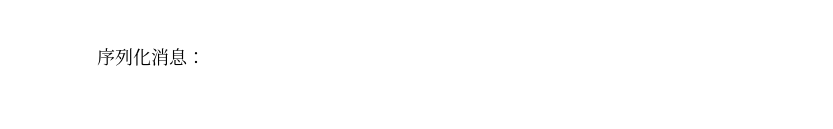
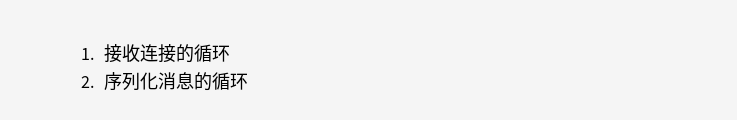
(97, 57) none -> [81,44,230,63] [81,76,94,88] 1.接收连接的循环 // 2.
[187,52,205,64] ： -> [193,72,248,91] 的循环

